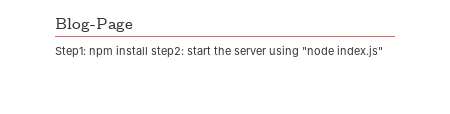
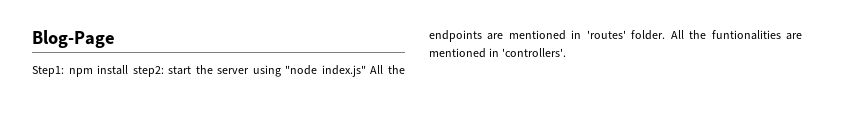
(383, 51) none -> [370,65,405,74] [429,30,802,42] [429,48,567,58] All the endpoints are mentioned in 'routes' folder. All the funtionalities are mentioned in 'controllers'.

